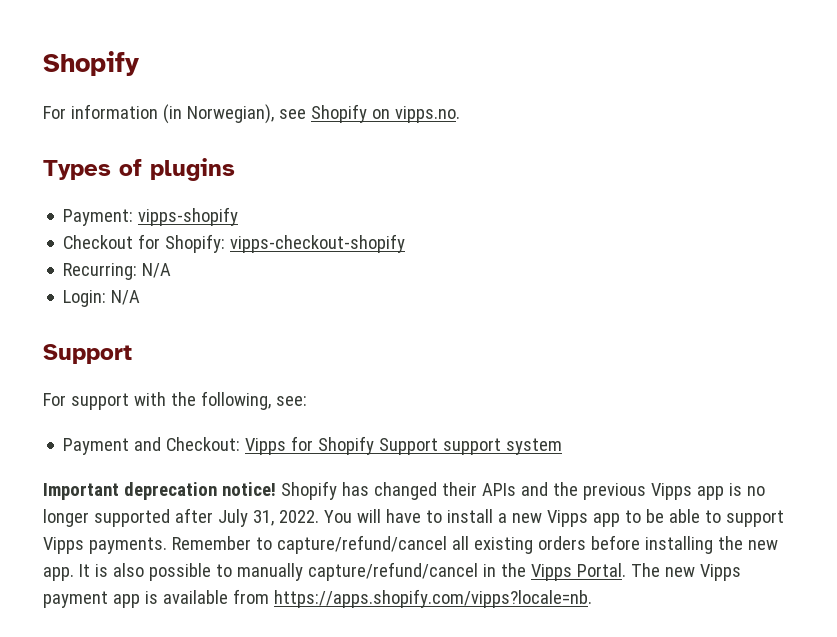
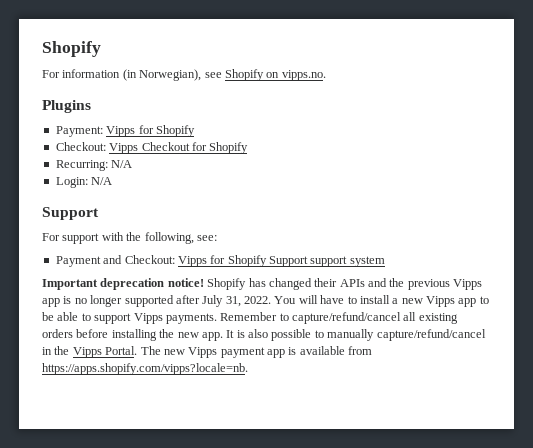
[43,158,235,181] [63,207,239,226] [63,234,406,253] Types of plugins // Payment: vipps-shopify // Checkout for Shopify: vipps-checkout-shopify -> [42,100,91,113] [55,125,195,137] [55,142,249,154] Plugins // Payment: Vipps for Shopify // Checkout: Vipps Checkout for Shopify

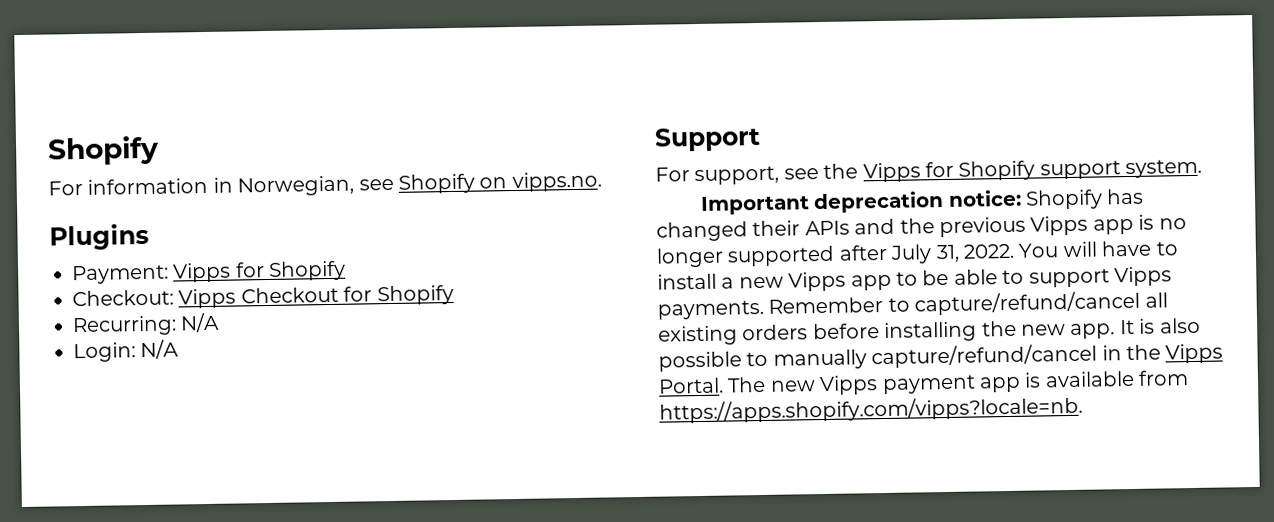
[122,69,202,81] (in Norwegian), -> [212,175,355,197] in Norwegian,
[62,232,217,244] [55,255,385,267] support with the following, see: // Payment and Checkout: Vipps for Shopify Support support system -> [694,158,1203,186] support, see the Vipps for Shopify support system.
[167,278,204,287] notice! -> [947,189,1022,207] notice:

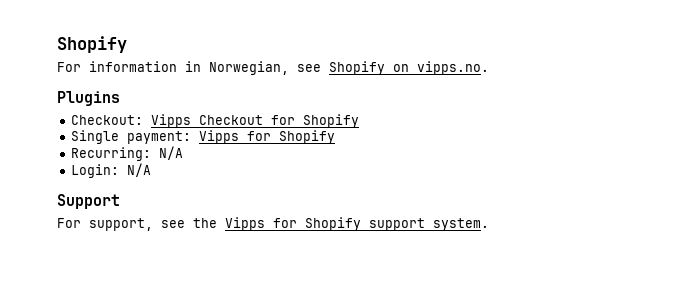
[72,260,347,285] [72,286,339,309] Payment: Vipps for Shopify // Checkout: Vipps Checkout -> [71,114,360,128] [71,130,240,144] Checkout: Vipps Checkout for Shopify // Single payment: Vipps
[699,188,1145,215] [656,214,1187,242] [656,240,1178,268] [657,266,1172,292] [657,290,1168,320] [658,317,1201,346] [658,343,1224,372] [658,370,1190,396] [659,395,1083,424] // Important deprecation notice: Shopify has changed their APIs and the previous Vipps app is no longer supported after July 31, 2022. You will have to install a new Vipps app to be able to support Vipps payments. Remember to capture/refund/cancel all existing orders before installing the new app. It is also possible to manually capture/refund/cancel in the Vipps Portal. The new Vipps payment app is available from https://apps.shopify.com/vipps?locale=nb. -> (489, 224) none

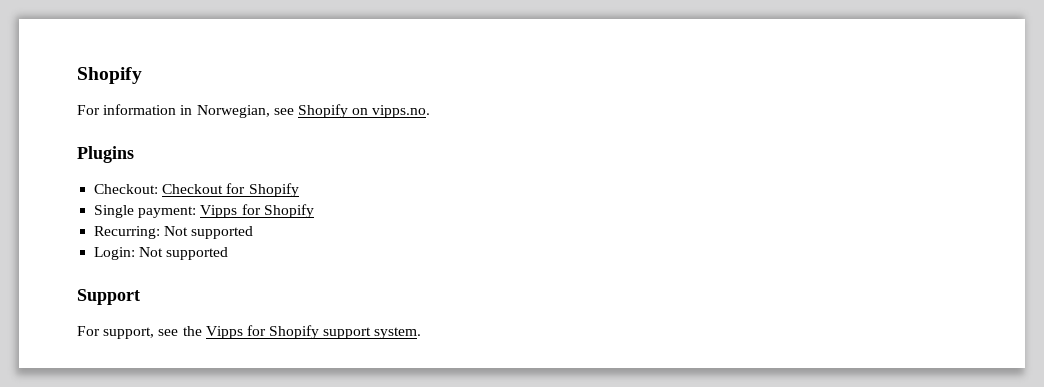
[151,114,192,128] Vipps -> (159, 189) none
[159,146,184,160] N/A -> [164,226,254,239] Not supported
[127,163,152,177] N/A -> [139,247,229,260] Not supported

